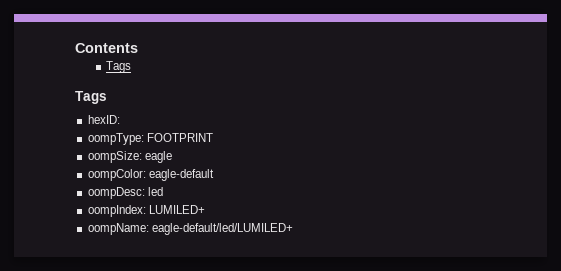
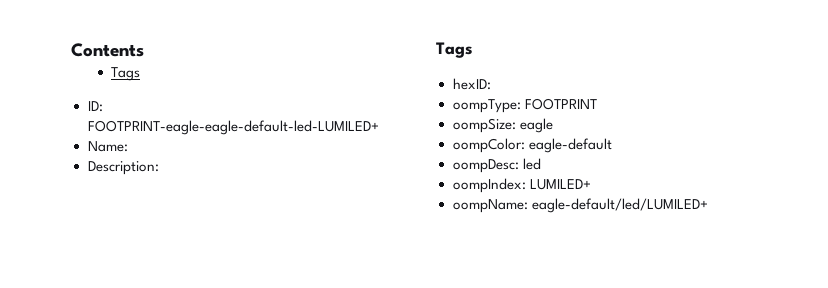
(132, 67) none -> [87,101,103,112] [87,120,379,135] [87,141,128,152] [87,161,159,175] // ID: FOOTPRINT-eagle-eagle-default-led-LUMILED+ // Name: // Description:

